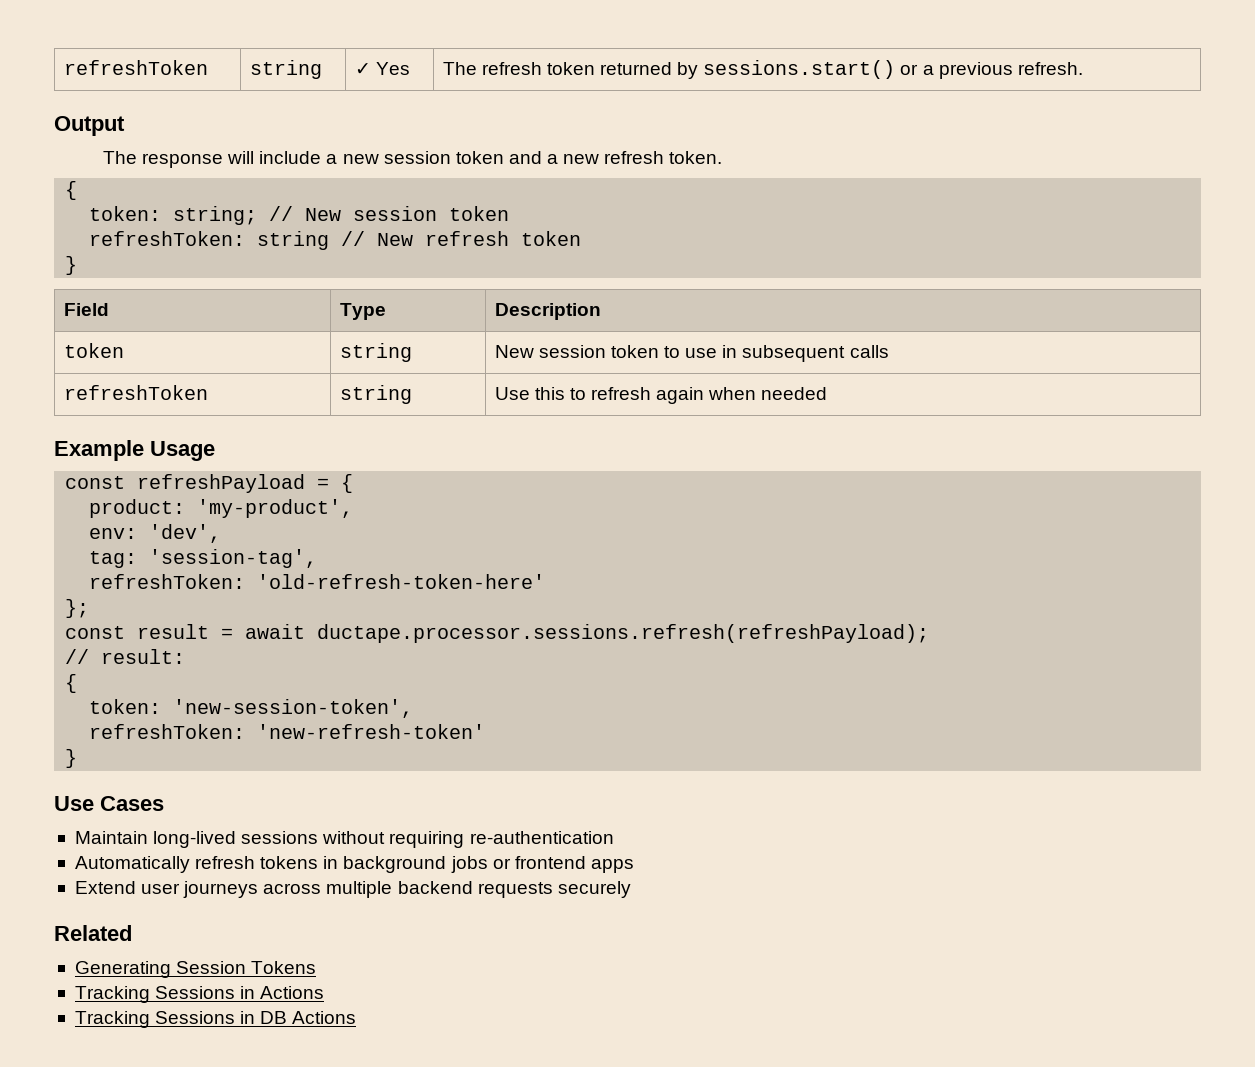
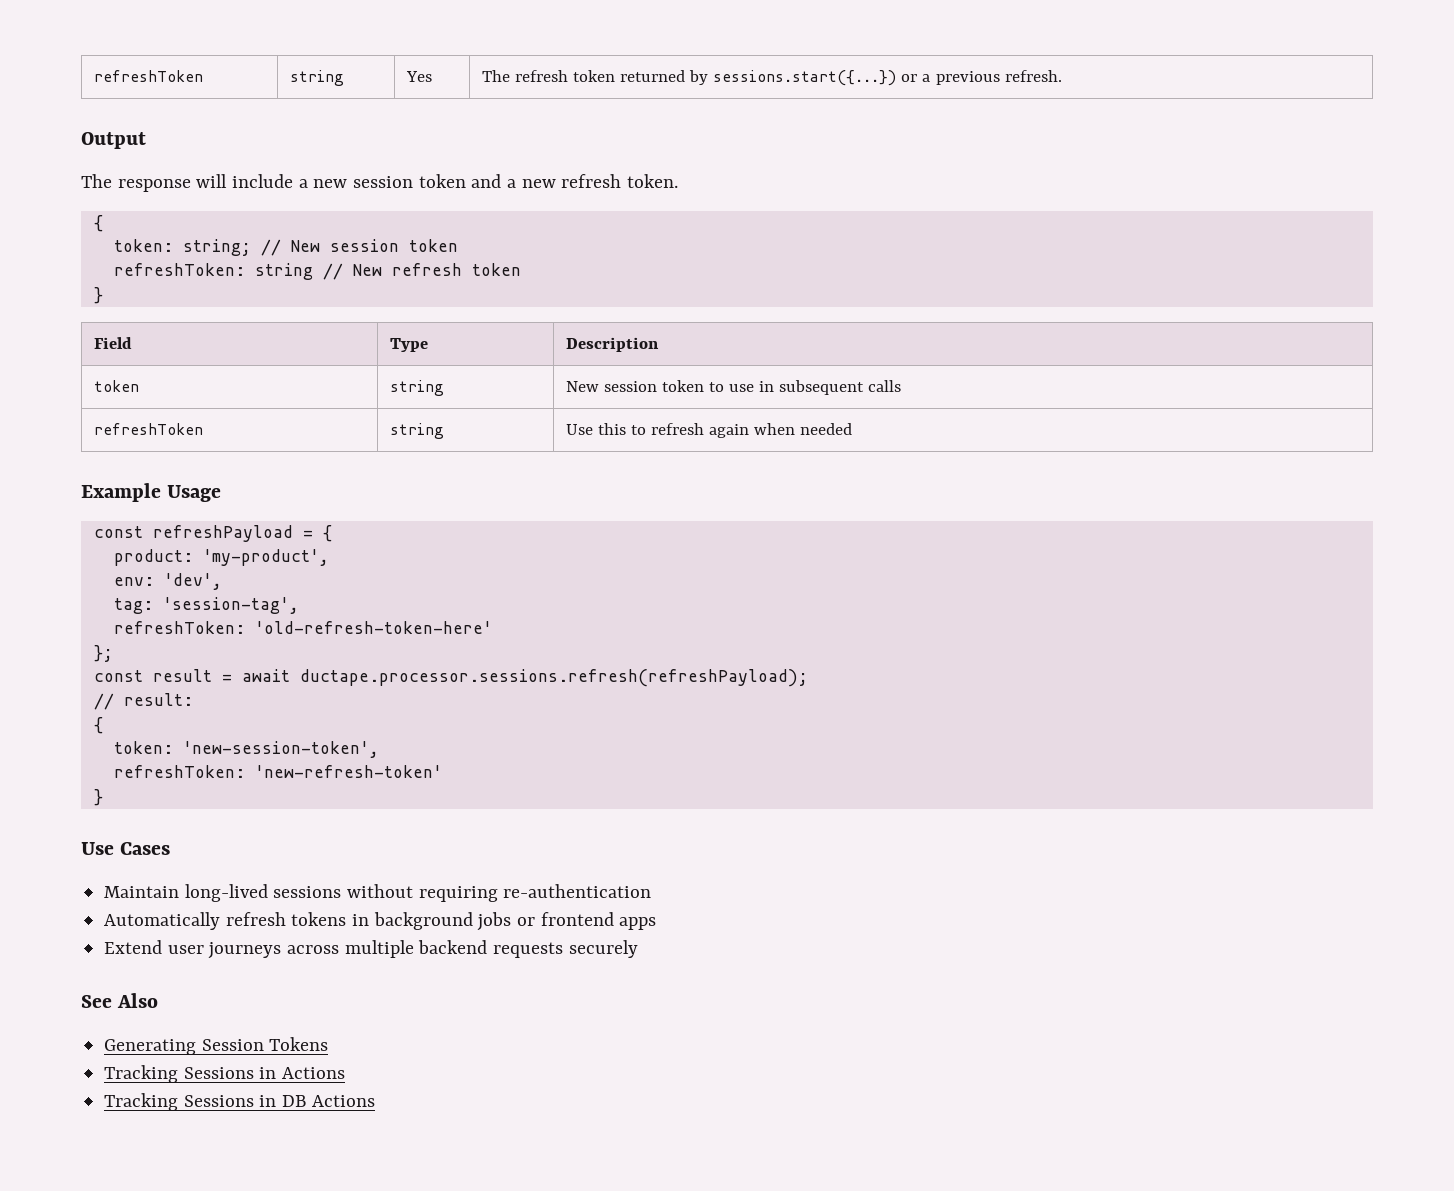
[63,60,208,75] [249,60,322,79] [354,63,371,75] refreshToken | string | ✓ -> [93,70,203,82] [289,70,344,86] refreshToken | string |
[703,60,896,79] sessions.start() -> [713,70,897,86] sessions.start({...})
[54,925,132,941] Related -> [81,993,159,1008] See Also

